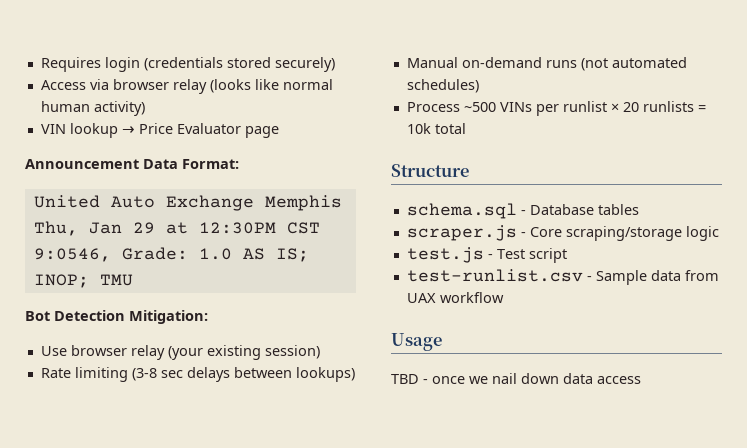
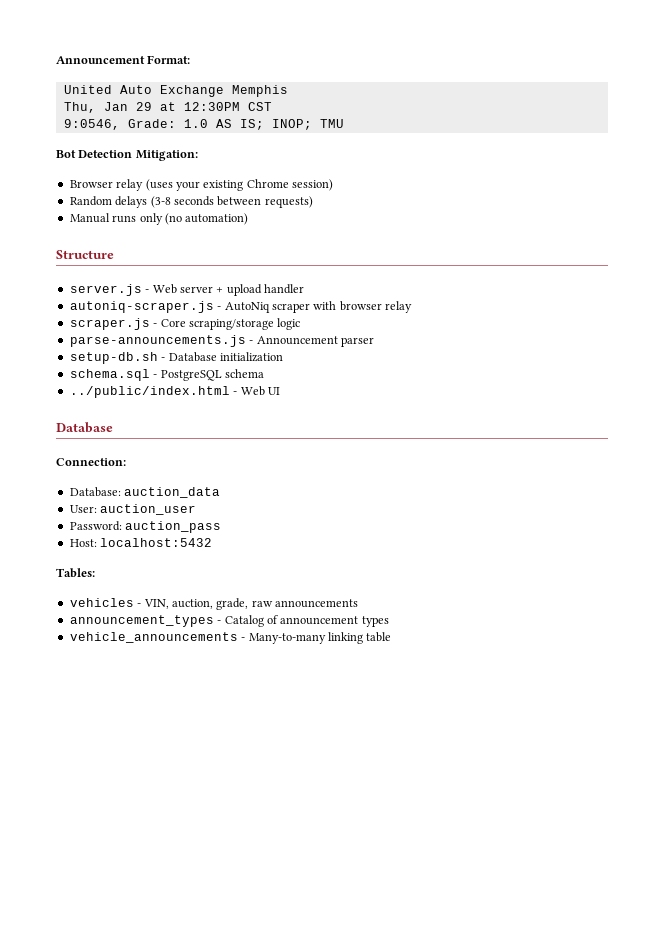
[40,57,335,72] [40,79,333,94] [40,101,145,116] [40,123,279,138] [25,159,178,169] Requires login (credentials stored securely) // Access via browser relay (looks like normal human activity) // VIN lookup → Price Evaluator page // Announcement Data -> [56,56,145,64] Announcement
[40,345,320,360] [40,367,355,382] [406,57,687,71] [406,79,479,93] [406,101,706,116] [406,123,466,134] [391,164,469,177] [406,203,639,219] Use browser relay (your existing session) // Rate limiting (3-8 sec delays between lookups) // Manual on-demand runs (not automated schedules) // Process ~500 VINs per runlist × 20 runlists = 10k total // Structure // schema.sql - Database tables -> [69,179,333,191] [69,196,313,208] [69,213,249,225] [56,250,114,259] [69,284,304,296] [69,301,412,313] Browser relay (uses your existing Chrome session) // Random delays (3-8 seconds between requests) // Manual runs only (no automation) // Structure // server.js - Web server + upload handler // autoniq-scraper.js - AutoNiq scraper with browser relay
[406,247,567,263] [406,269,719,285] [406,292,504,303] [391,333,442,351] [391,373,641,384] test.js - Test script // test-runlist.csv - Sample data from UAX workflow // Usage // TBD - once we nail down data access -> [69,335,374,347] [69,352,283,364] [69,369,264,381] [69,386,280,398] [56,422,113,433] [56,458,126,466] [69,487,221,498] [69,504,197,515] [69,521,222,533] [69,538,213,547] [56,568,95,578] [69,598,358,610] [69,615,389,627] [69,632,392,644] parse-announcements.js - Announcement parser // setup-db.sh - Database initialization // schema.sql - PostgreSQL schema // ../public/index.html - Web UI // Database // Connection: // Database: auction_data // User: auction_user // Password: auction_pass // Host: localhost:5432 // Tables: // vehicles - VIN, auction, grade, raw announcements // announcement_types - Catalog of announcement types // vehicle_announcements - Many-to-many linking table

